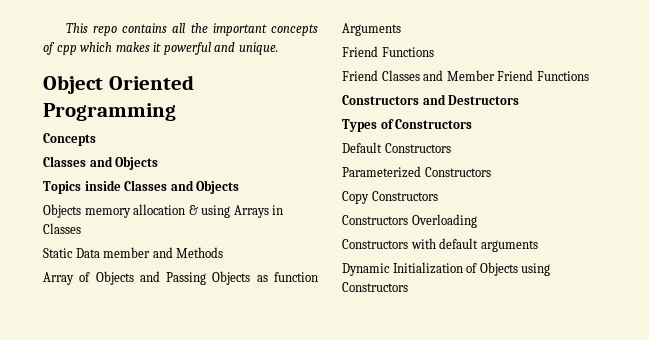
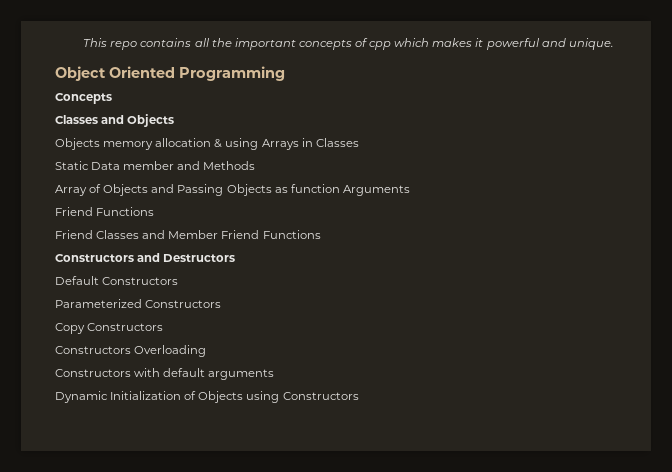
[43,180,240,194] // Topics inside Classes and Objects -> (175, 120) none
[342,119,473,132] // Types of Constructors -> (236, 258) none

